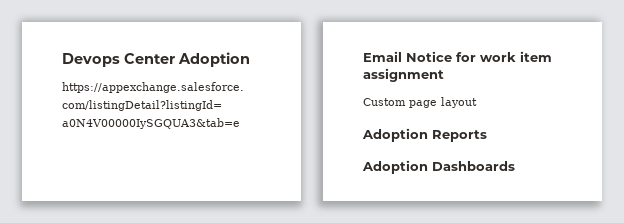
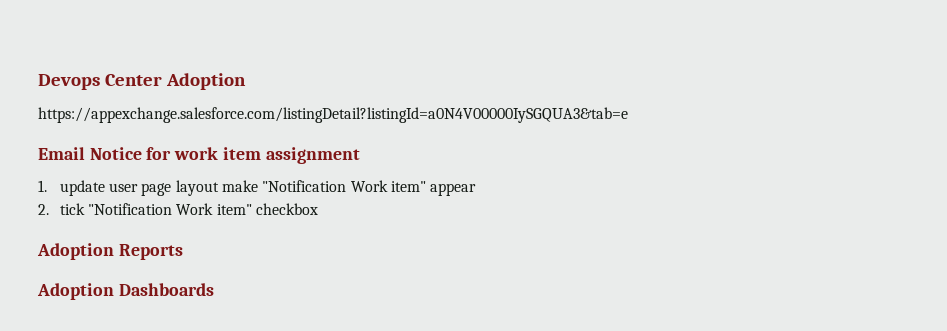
[363,98,406,106] Custom -> [38,180,138,196] 1. update user
(477, 102) none -> [221,180,477,196] [38,203,318,215] make "Notification Work item" appear // 2. tick "Notification Work item" checkbox

